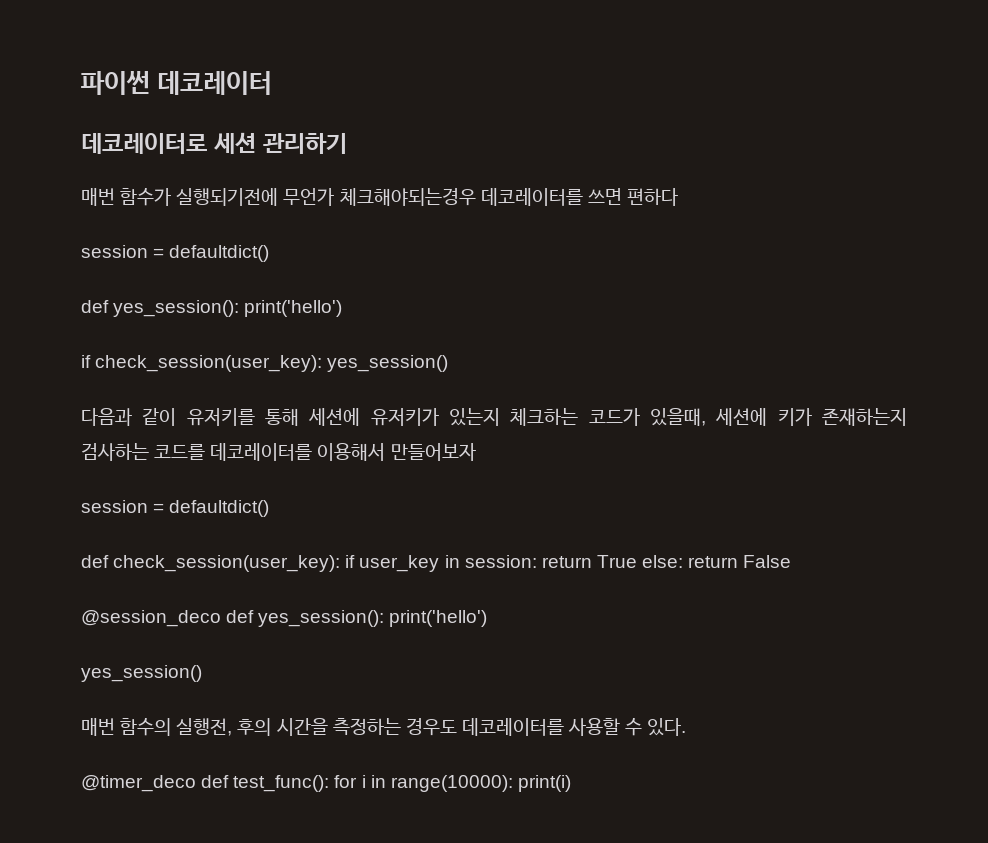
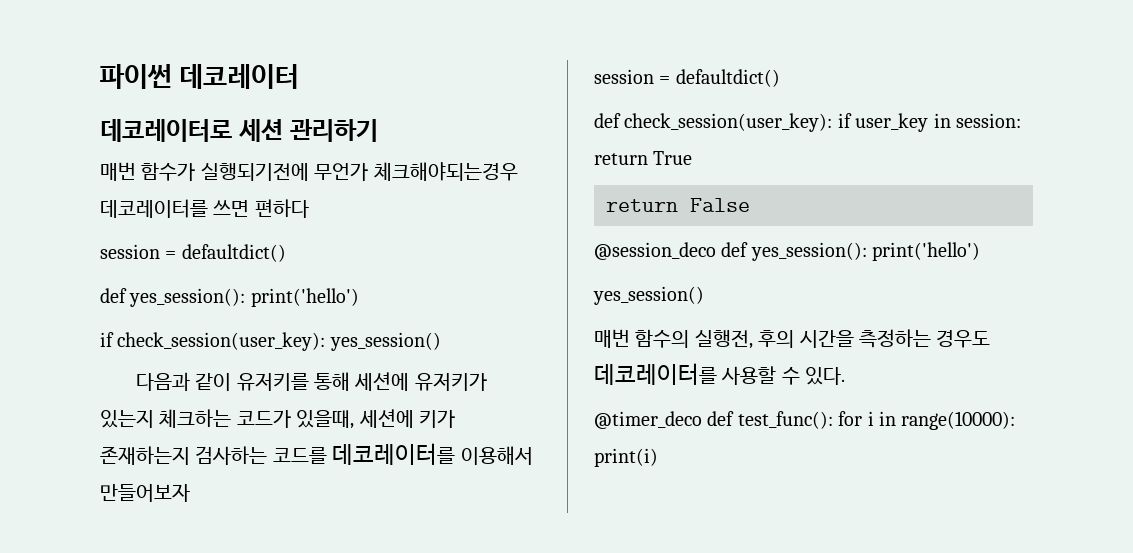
[642,555,684,568] else: -> (693, 158) //

